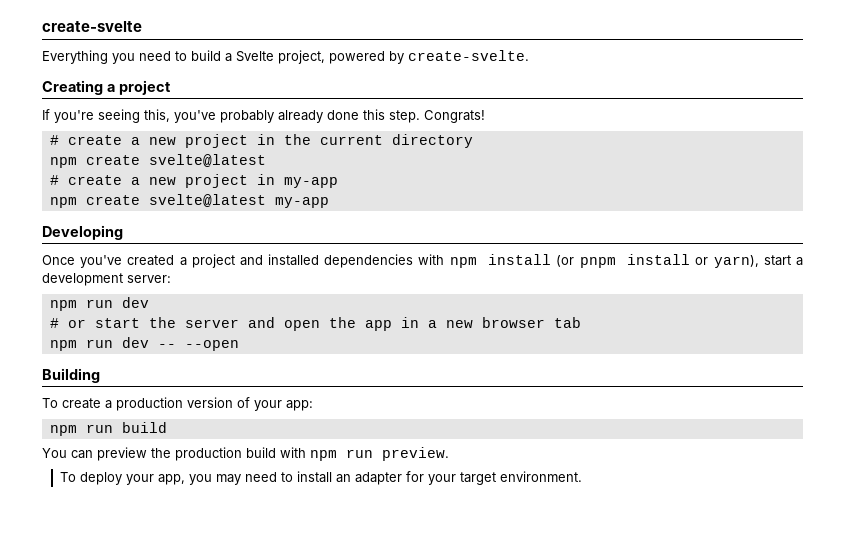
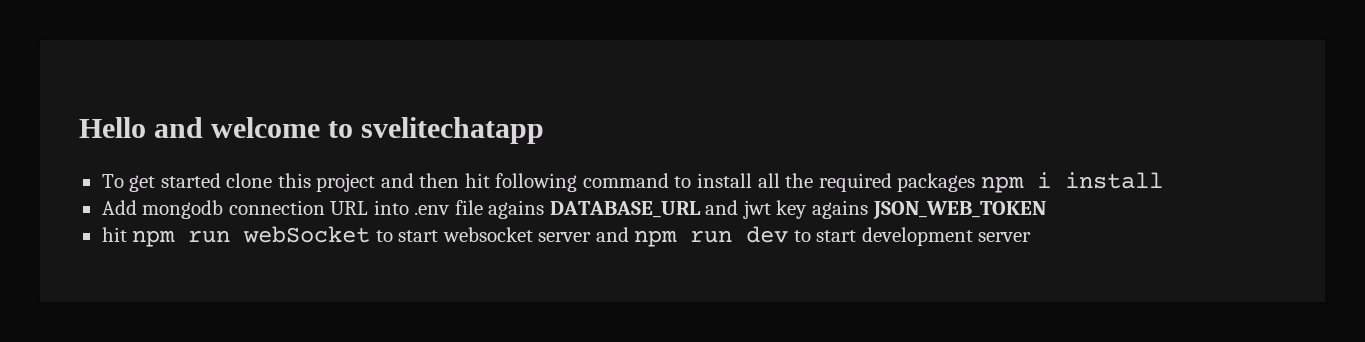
[42,21,142,32] [42,50,529,64] [42,80,171,95] [42,109,485,123] [49,134,473,148] [49,154,266,168] [49,174,338,188] [49,194,329,208] [42,225,123,240] [42,254,803,268] [42,273,171,286] [49,297,149,311] [49,317,581,331] [49,337,239,351] [42,368,100,383] [42,397,313,411] [49,422,167,436] [42,447,449,461] [60,471,583,485] create-svelte // Everything you need to build a Svelte project, powered by create-svelte. // Creating a project // If you're seeing this, you've probably already done this step. Congrats! // # create a new project in the current directory // npm create svelte@latest // # create a new project in my-app // npm create svelte@latest my-app // Developing // Once you've created a project and installed dependencies with npm install (or pnpm install or yarn), start a development server: // npm run dev // # or start the server and open the app in a new browser tab // npm run dev -- --open // Building // To create a production version of your app: // npm run build // You can preview the production build with npm run preview. // To deploy your app, you may need to install an adapter for your target environment. -> [79,117,545,144] [101,172,1163,193] [101,200,1046,219] [101,226,1032,247] Hello and welcome to svelitechatapp // To get started clone this project and then hit following command to install all the required packages npm i install // Add mongodb connection URL into .env file agains DATABASE_URL and jwt key agains JSON_WEB_TOKEN // hit npm run webSocket to start websocket server and npm run dev to start development server

